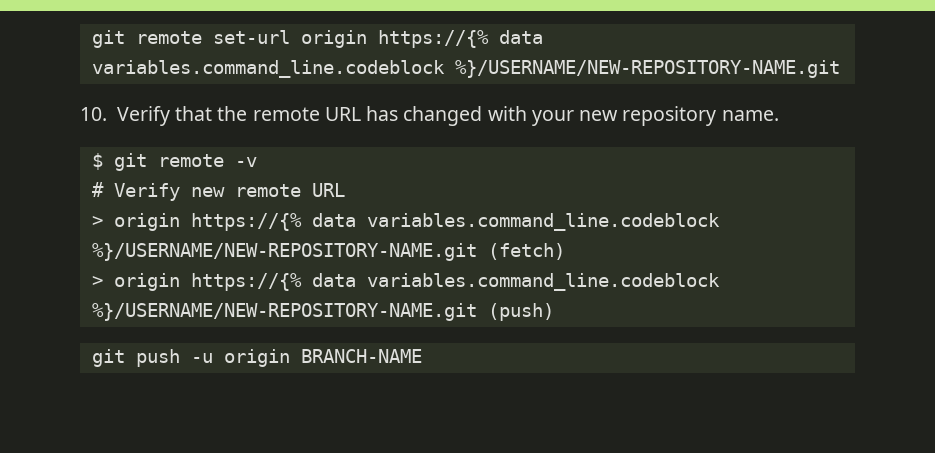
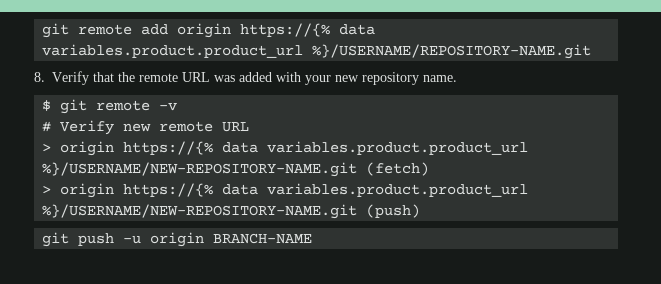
[91,30,543,48] [91,60,840,78] [80,107,107,121] git remote set-url origin https://{% data variables.command_line.codeblock %}/USERNAME/NEW-REPOSITORY-NAME.git // 10. -> [42,23,376,38] [42,44,592,59] [34,72,45,82] git remote add origin https://{% data variables.product.product_url %}/USERNAME/REPOSITORY-NAME.git // 8.
[366,106,483,126] has changed -> [214,72,272,82] was added
[366,213,720,231] variables.command_line.codeblock -> [267,141,529,155] variables.product.product_url
[366,273,720,291] variables.command_line.codeblock -> [267,183,529,197] variables.product.product_url

